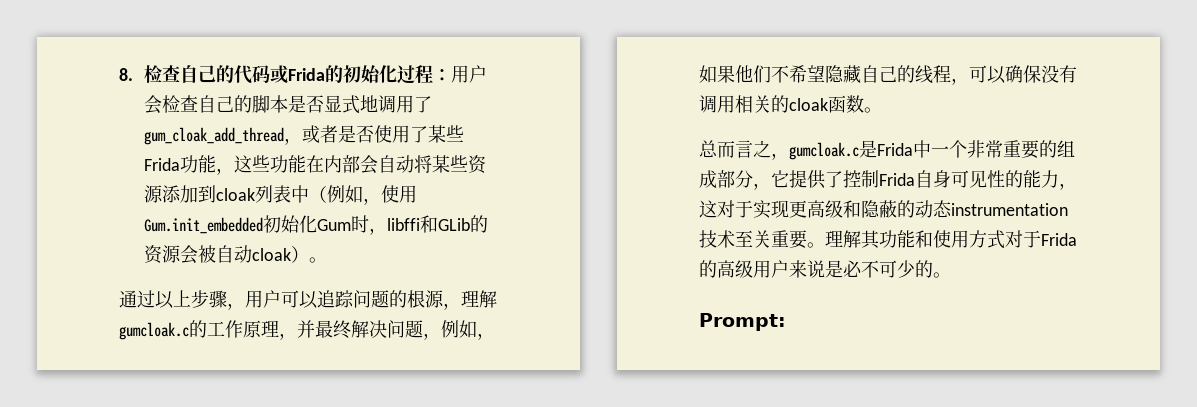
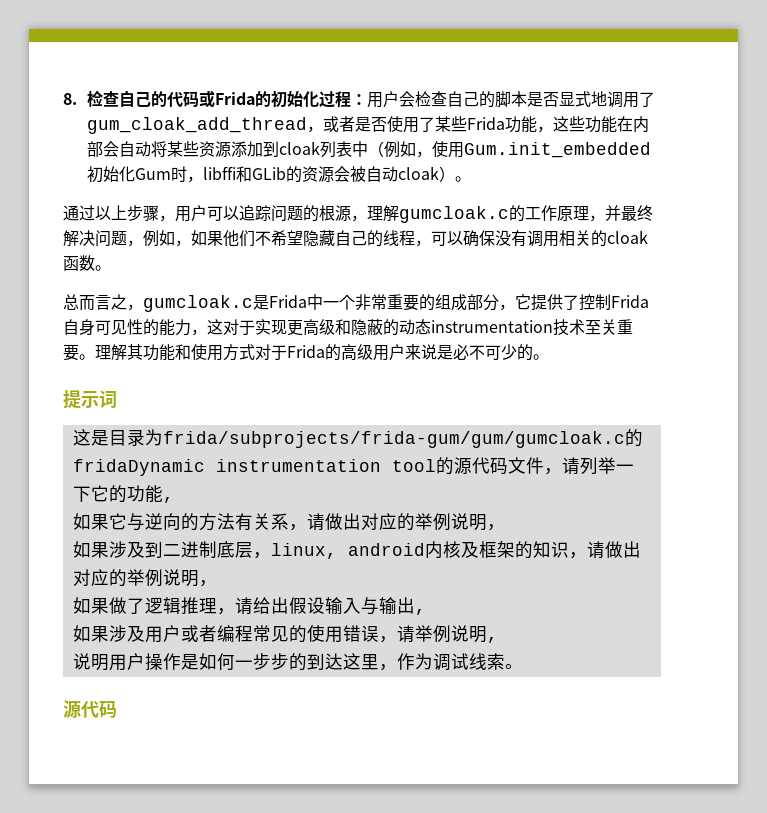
[699,313,786,331] Prompt: -> [63,389,117,409] [72,429,643,448] [72,457,634,476] [72,485,174,503] [72,513,505,531] [72,541,641,559] [72,569,217,587] [72,597,426,615] [72,624,498,643] [72,653,523,671] [63,700,117,718] 提示词 // 这是目录为frida/subprojects/frida-gum/gum/gumcloak.c的fridaDynamic instrumentation tool的源代码文件，请列举一下它的功能, // 如果它与逆向的方法有关系，请做出对应的举例说明， // 如果涉及到二进制底层，linux, android内核及框架的知识，请做出对应的举例说明， // 如果做了逻辑推理，请给出假设输入与输出, // 如果涉及用户或者编程常见的使用错误，请举例说明, // 说明用户操作是如何一步步的到达这里，作为调试线索。 // 源代码

